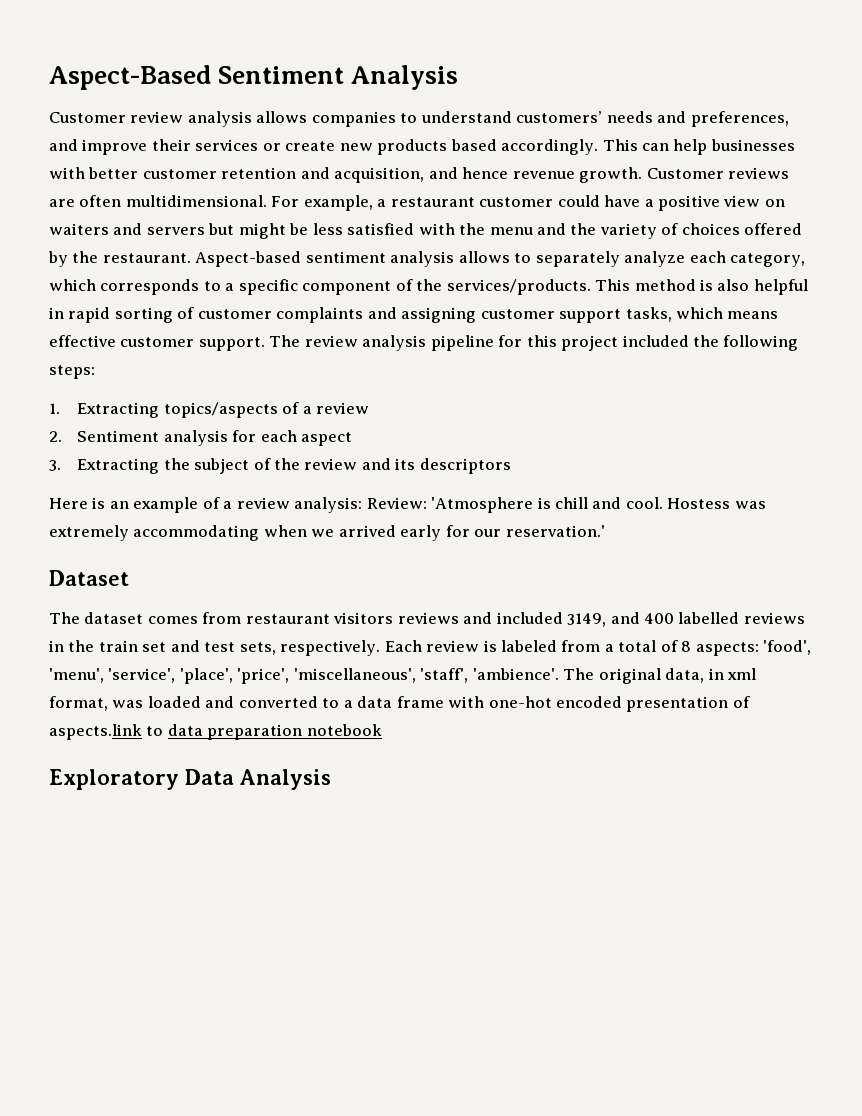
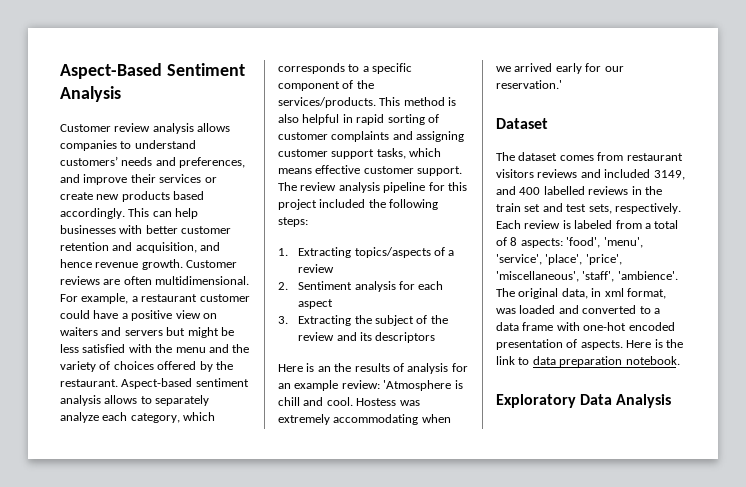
[133,497,427,513] example of a review analysis: Review: -> [334,363,468,374] [278,380,380,391] the results of analysis for an example review:
[49,724,142,740] aspects.link -> [580,339,683,350] [496,356,515,365] aspects. Here is the link
[306,724,382,736] notebook -> [625,356,680,365] notebook.

